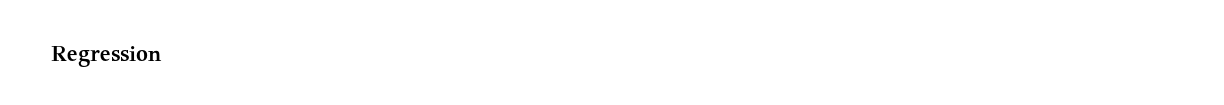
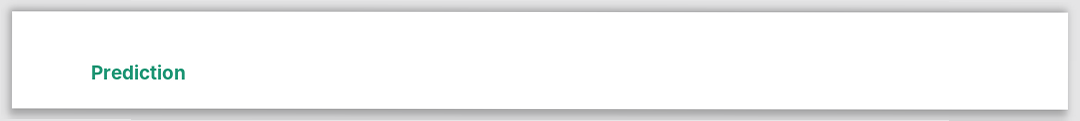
[51,46,162,67] Regression -> [90,64,186,80] Prediction

